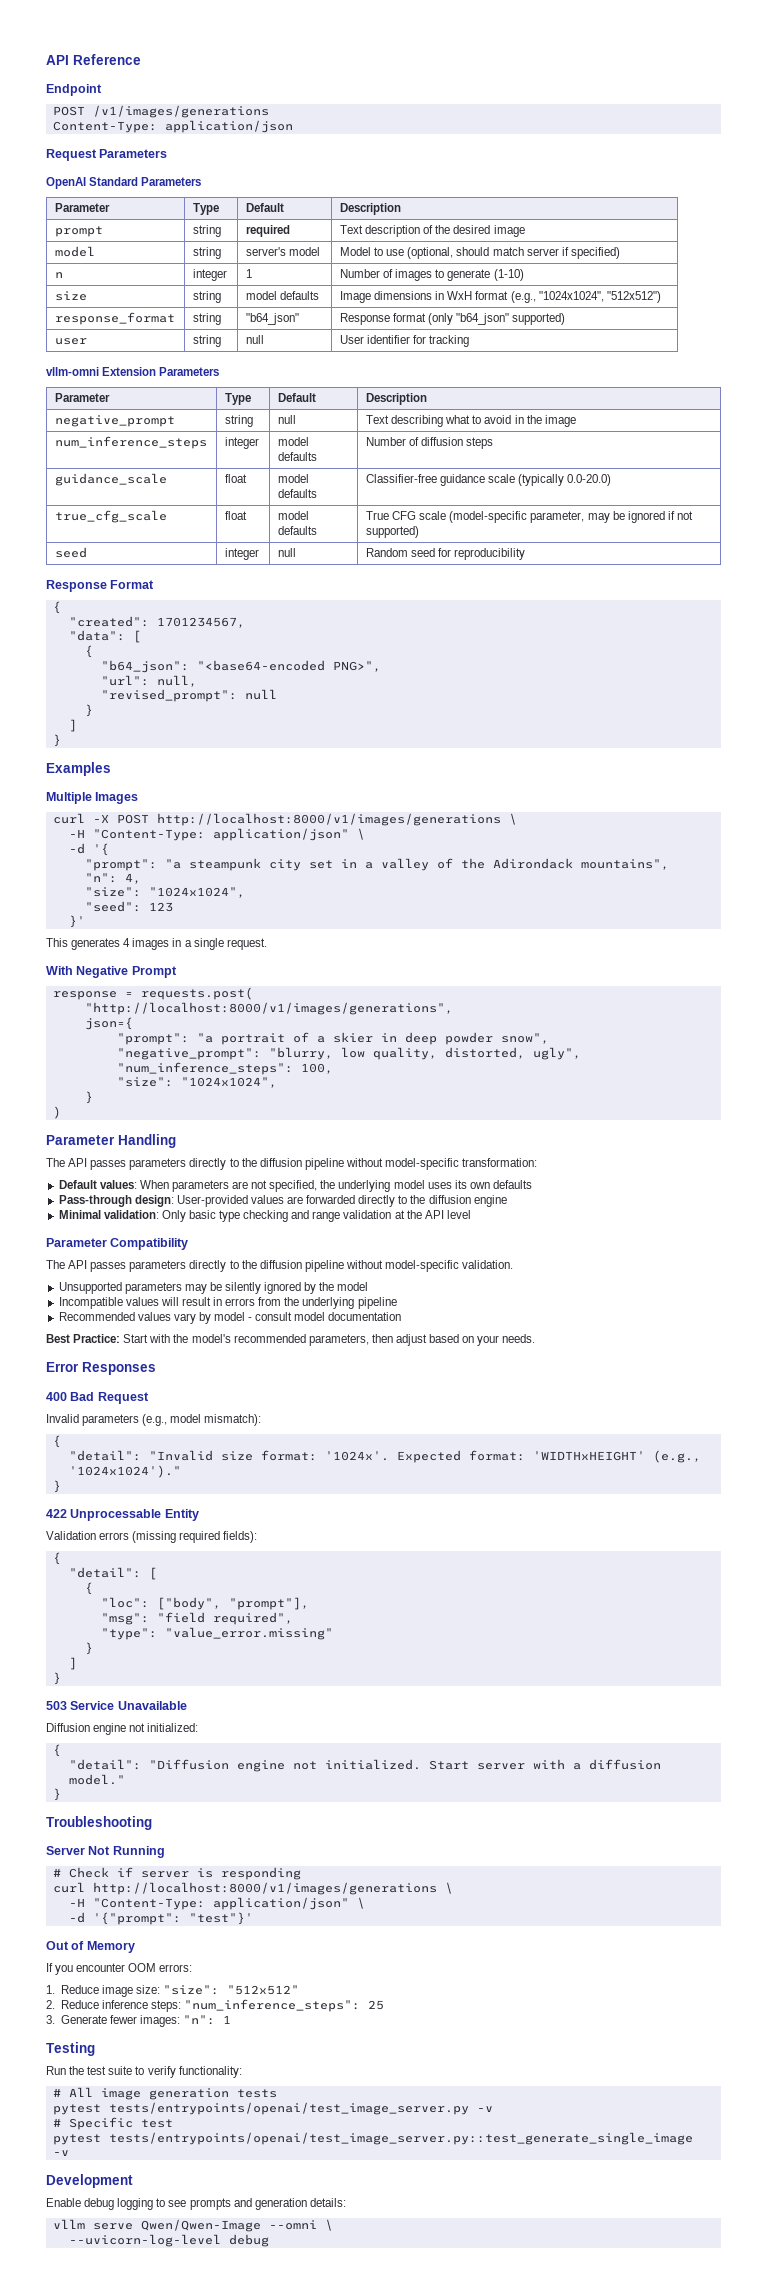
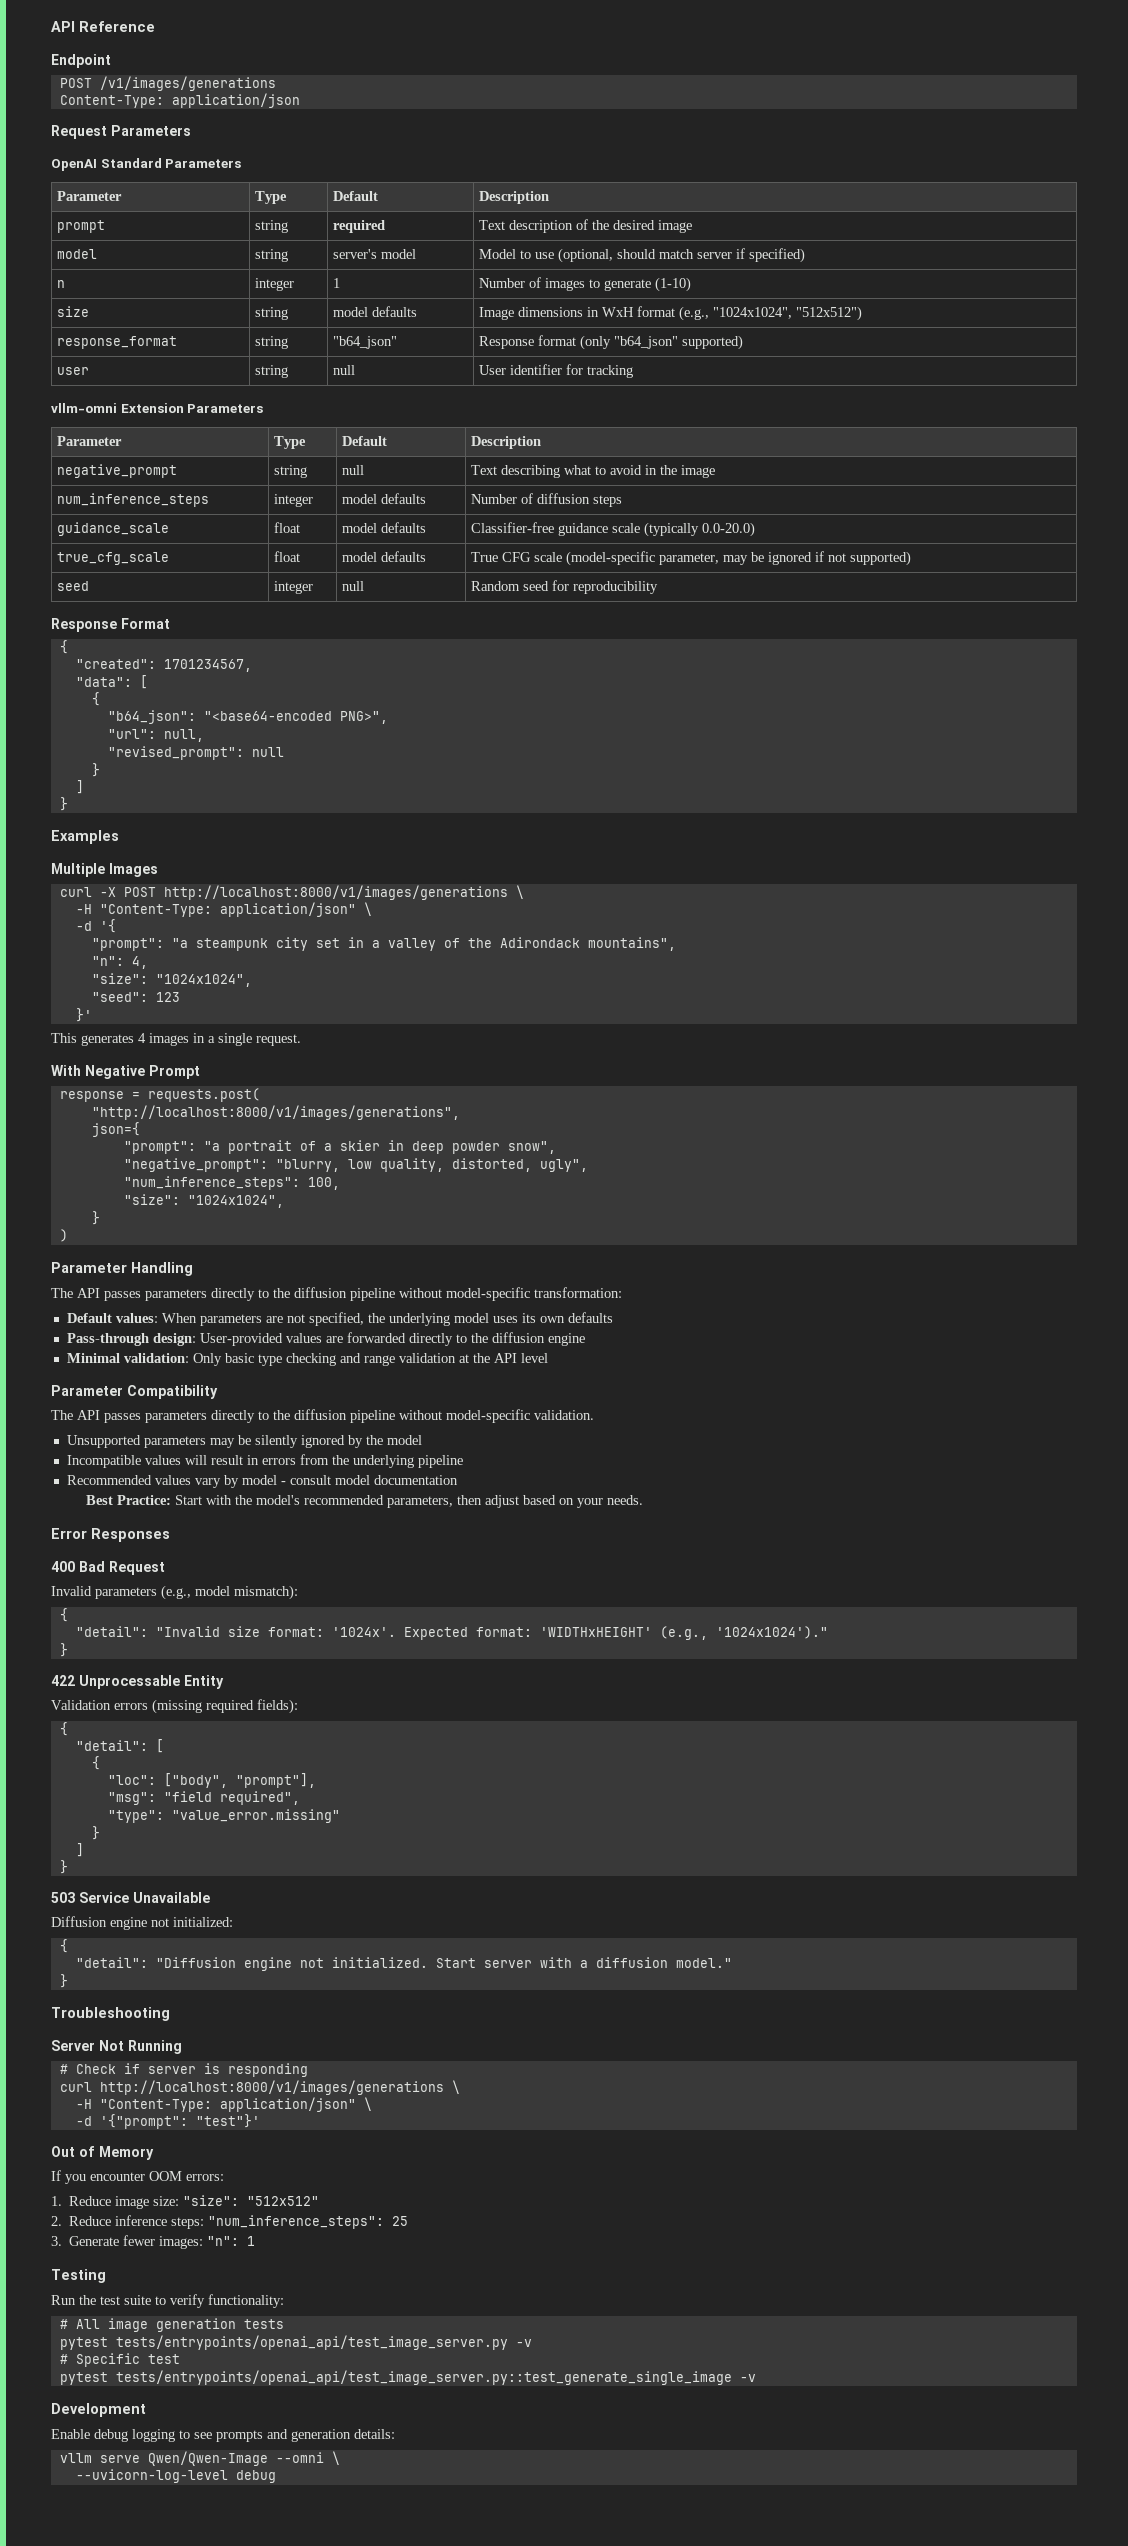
[108,2102,469,2115] tests/entrypoints/openai/test_image_server.py -> [115,2335,508,2350] tests/entrypoints/openai_api/test_image_server.py
[108,2132,693,2145] tests/entrypoints/openai/test_image_server.py::test_generate_single_image -> [115,2370,732,2385] tests/entrypoints/openai_api/test_image_server.py::test_generate_single_image

